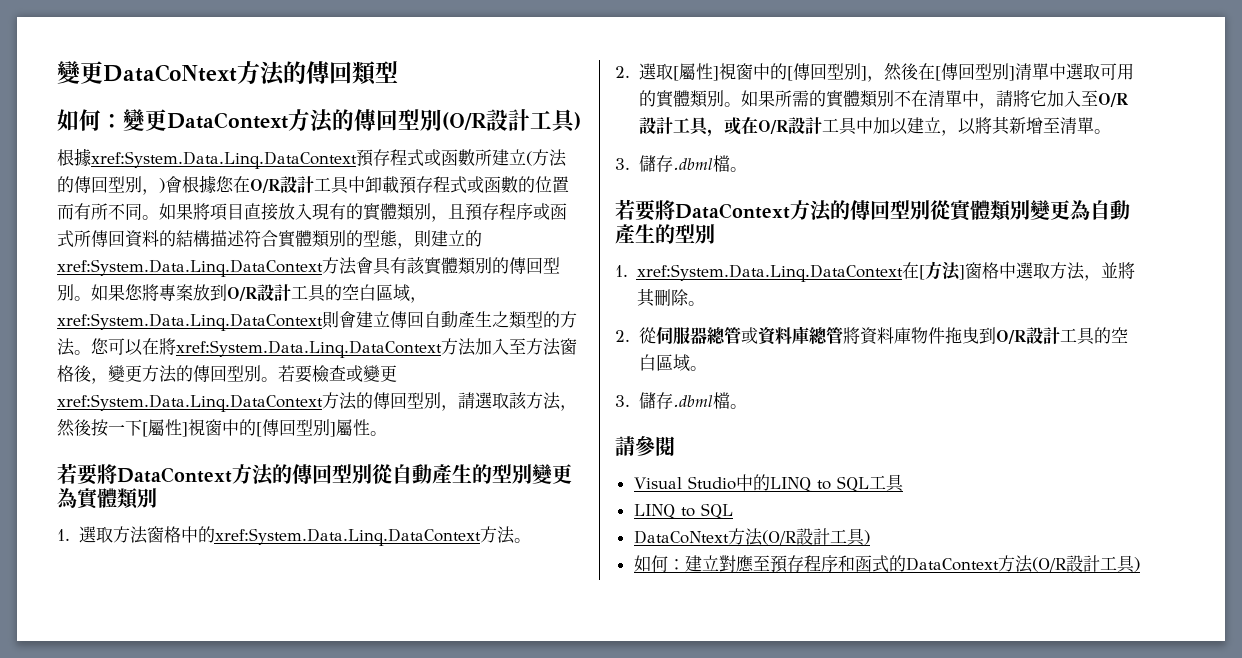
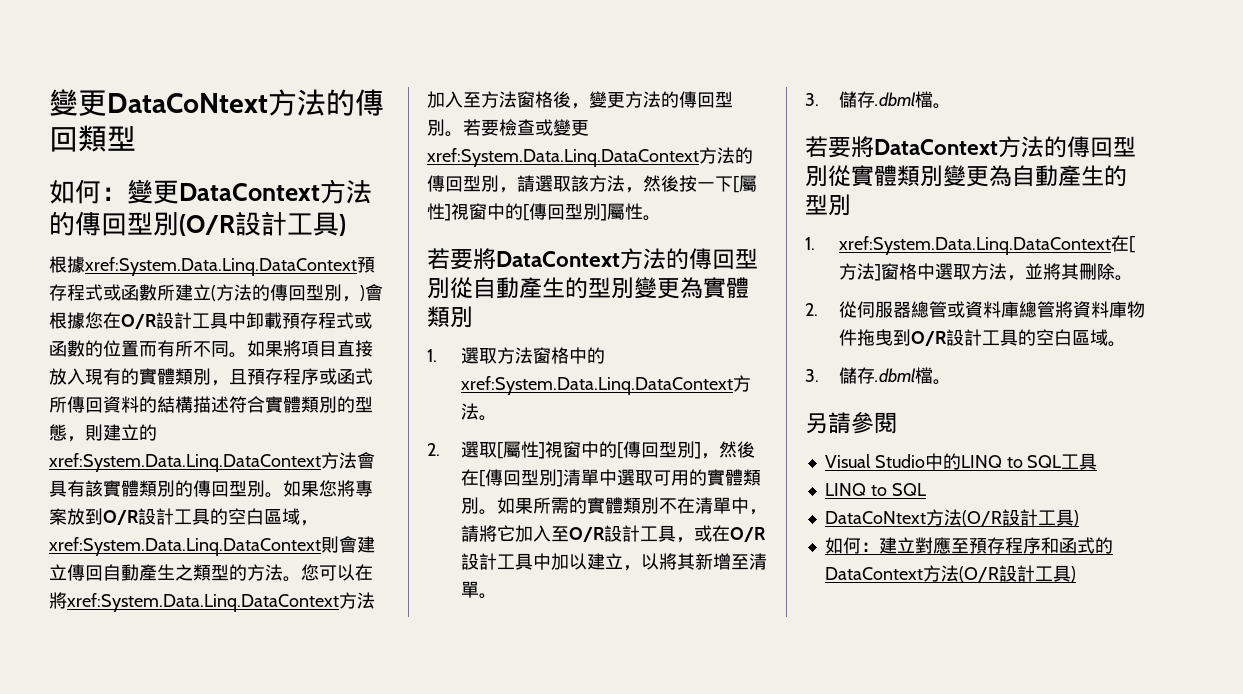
(747, 406) none -> [805,413,828,434] 另

